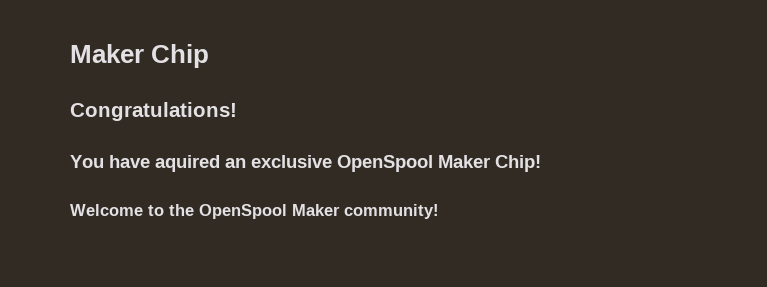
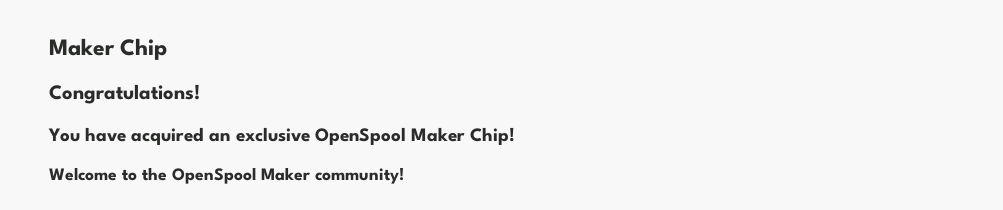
[155,155,220,172] aquired -> [131,127,205,145] acquired

